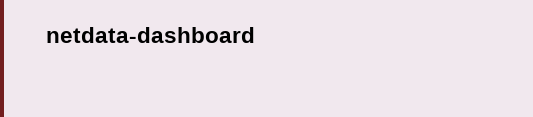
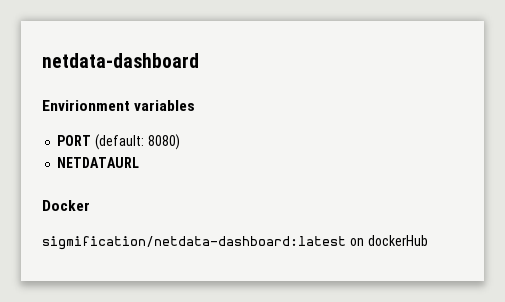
(255, 35) none -> [42,100,196,111] [57,134,180,150] [57,157,140,168] [42,200,90,211] [42,235,428,250] // Envirionment variables // PORT (default: 8080) // NETDATAURL // Docker // sigmification/netdata-dashboard:latest on dockerHub

